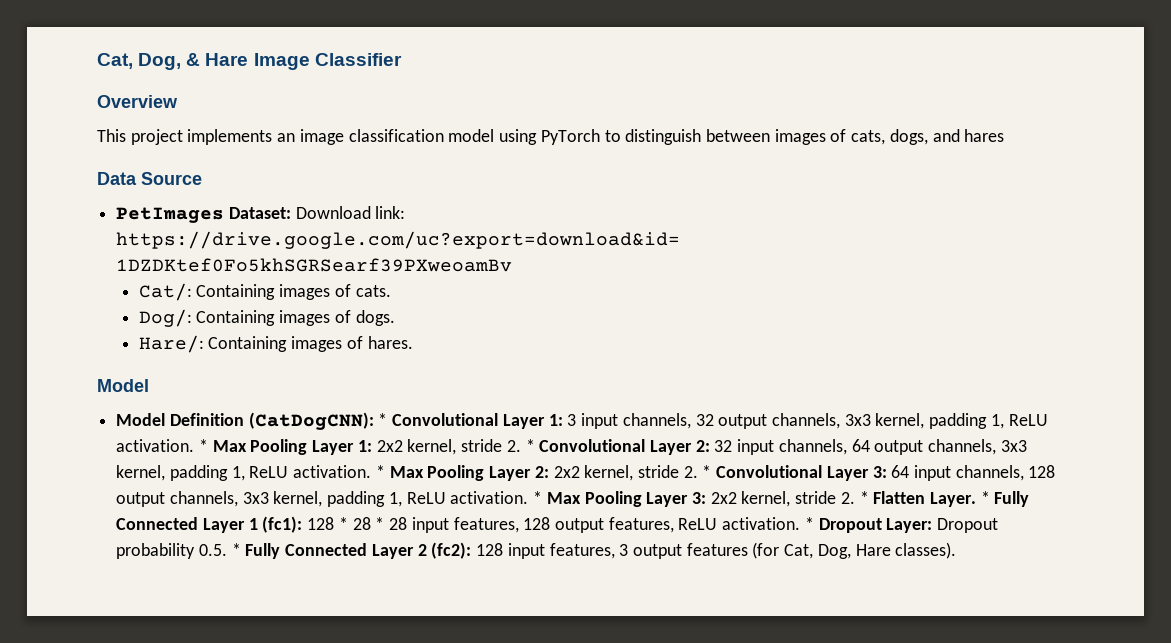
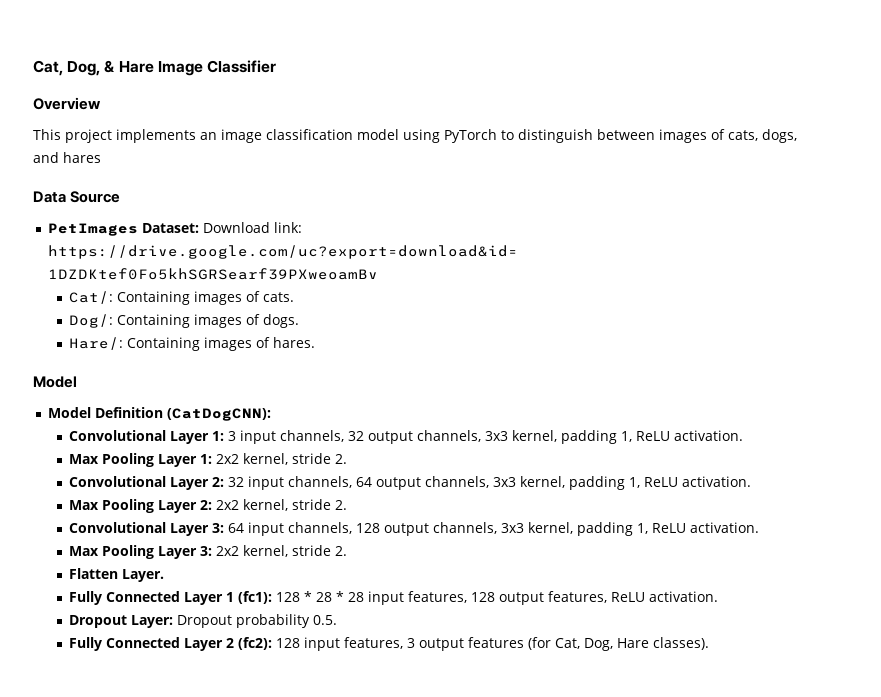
[378,413,388,426] * -> (271, 414) //
[198,439,208,452] * -> (744, 435) //
[525,439,535,452] * -> (348, 459) //
[375,465,385,478] * -> (752, 481) //
[702,465,712,478] * -> (348, 505) //
[533,491,543,504] * -> (760, 527) //
[859,491,869,504] * -> (348, 551) //
[980,491,990,504] * -> (165, 575) //
[804,517,814,530] * -> (719, 596) //
[231,543,241,556] * -> (338, 620) //

